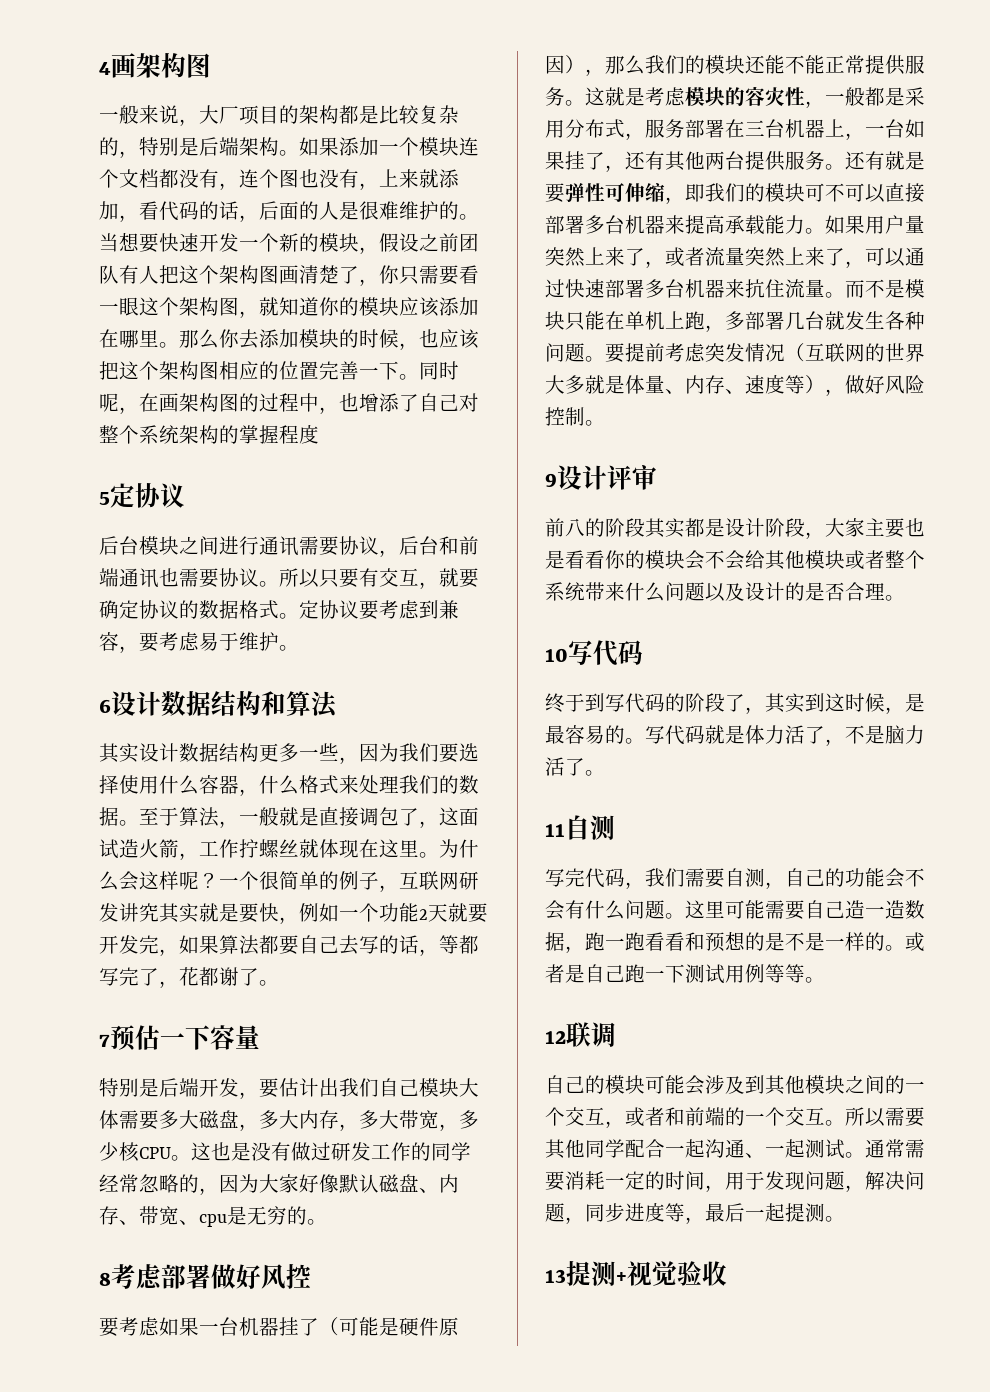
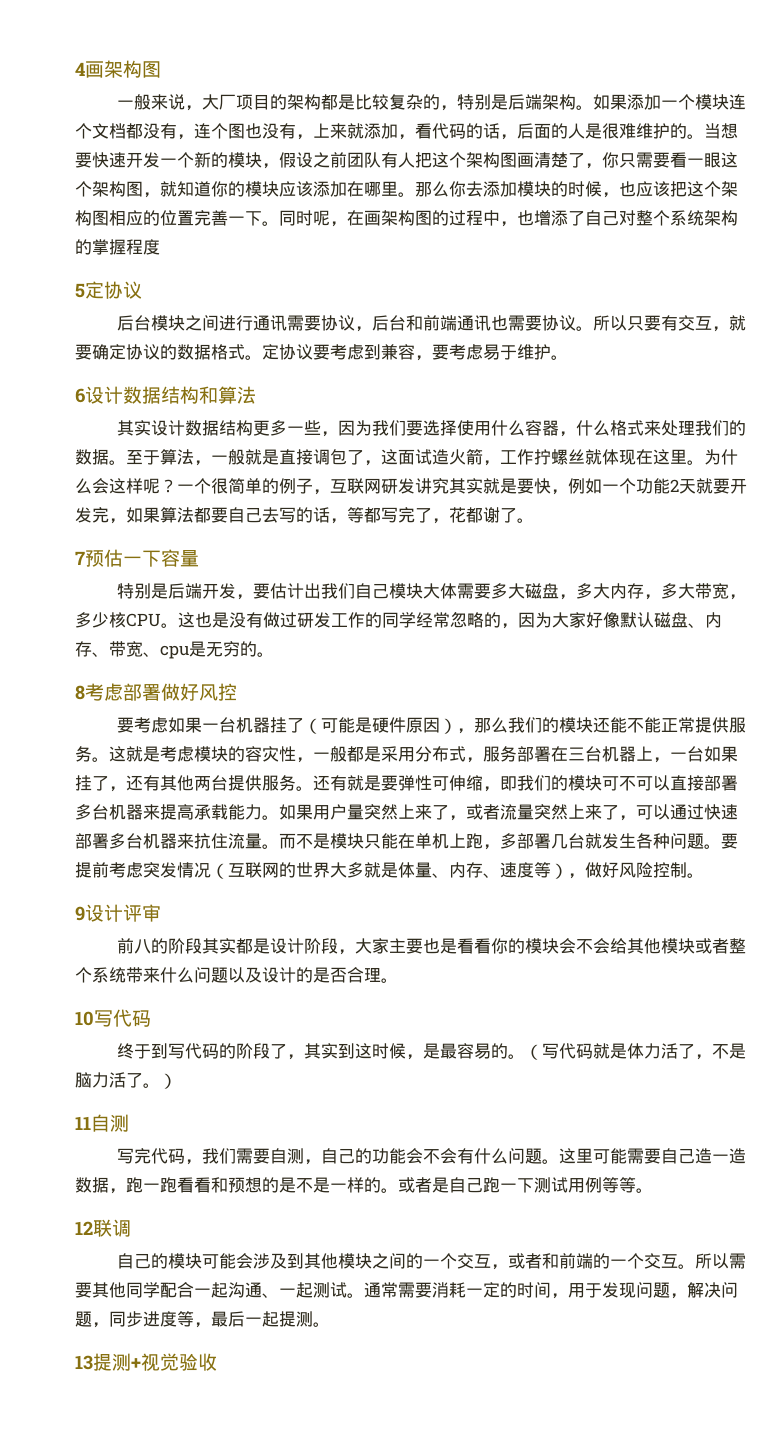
(645, 741) none -> [525,1044,543,1060] （
(605, 773) none -> [160,1073,177,1089] ）

